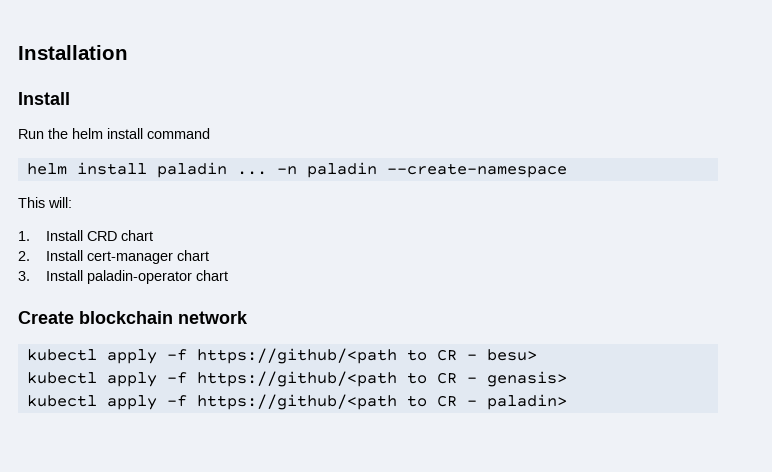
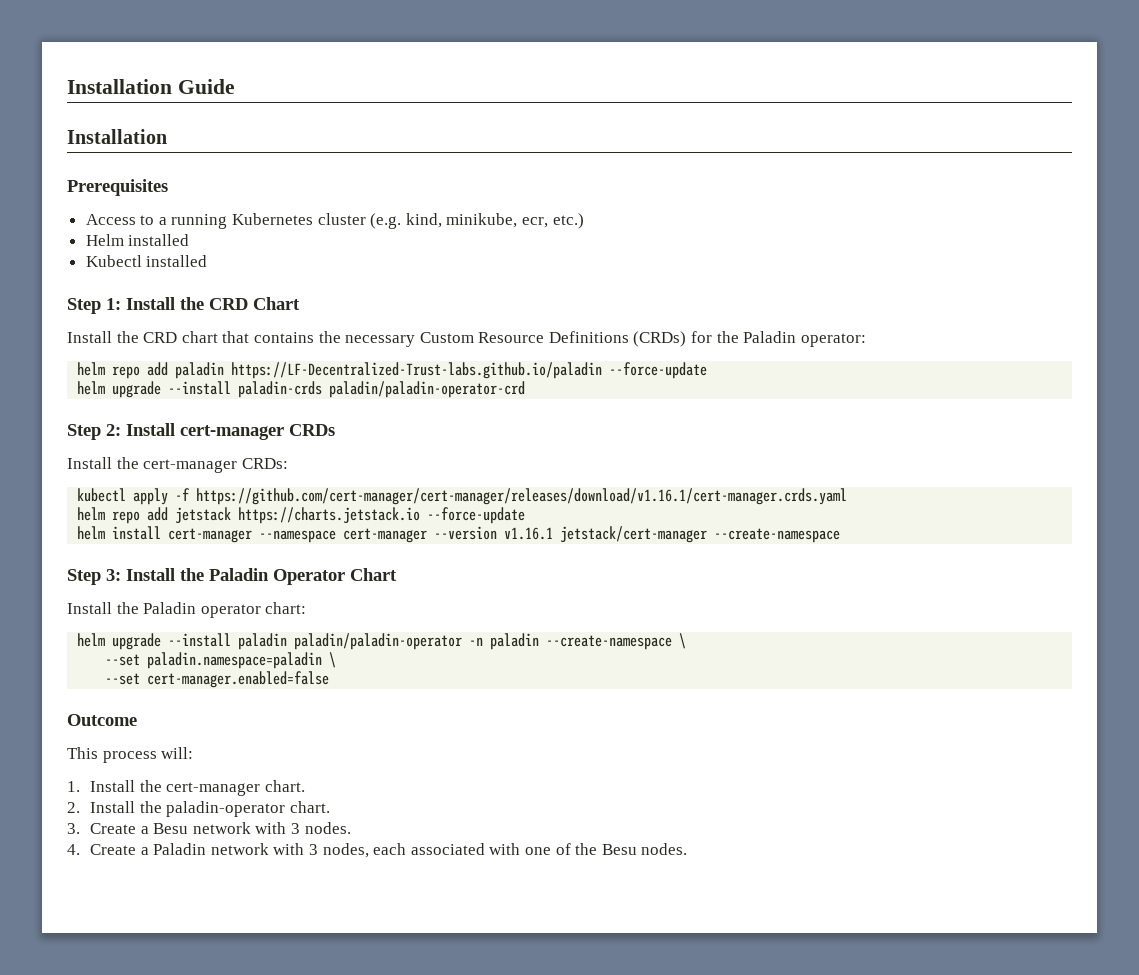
[18,45,128,60] [18,92,70,105] [18,128,210,139] [26,162,567,178] Installation // Install // Run the helm install command // helm install paladin ... -n paladin --create-namespace -> [67,79,235,94] [67,129,167,144] [67,179,168,196] [85,213,584,229] [85,234,190,246] [85,255,208,267] [67,297,300,314] [67,331,866,347] [77,362,708,379] [77,381,526,398] [67,423,335,440] [67,457,288,473] [77,488,848,505] [77,507,526,524] [77,526,841,543] [67,568,397,585] [67,602,307,618] [77,633,687,650] [105,652,337,669] [105,671,330,688] [67,714,137,726] Installation Guide // Installation // Prerequisites // Access to a running Kubernetes cluster (e.g. kind, minikube, ecr, etc.) // Helm installed // Kubectl installed // Step 1: Install the CRD Chart // Install the CRD chart that contains the necessary Custom Resource Definitions (CRDs) for the Paladin operator: // helm repo add paladin https://LF-Decentralized-Trust-labs.github.io/paladin --force-update // helm upgrade --install paladin-crds paladin/paladin-operator-crd // Step 2: Install cert-manager CRDs // Install the cert-manager CRDs: // kubectl apply -f https://github.com/cert-manager/cert-manager/releases/download/v1.16.1/cert-manager.crds.yaml // helm repo add jetstack https://charts.jetstack.io --force-update // helm install cert-manager --namespace cert-manager --version v1.16.1 jetstack/cert-manager --create-namespace // Step 3: Install the Paladin Operator Chart // Install the Paladin operator chart: // helm upgrade --install paladin paladin/paladin-operator -n paladin --create-namespace \ // --set paladin.namespace=paladin \ // --set cert-manager.enabled=false // Outcome
(45, 202) none -> [102,751,157,763] process
[86,230,153,241] CRD chart -> [139,780,305,796] the cert-manager chart.
[86,250,209,264] [18,270,228,284] [18,311,248,324] [26,348,537,364] [26,371,567,387] [26,394,567,410] cert-manager chart // 3. Install paladin-operator chart // Create blockchain network // kubectl apply -f https://github/<path to CR - besu> // kubectl apply -f https://github/<path to CR - genasis> // kubectl apply -f https://github/<path to CR - paladin> -> [139,801,330,817] [67,822,351,834] [67,843,688,858] the paladin-operator chart. // 3. Create a Besu network with 3 nodes. // 4. Create a Paladin network with 3 nodes, each associated with one of the Besu nodes.

